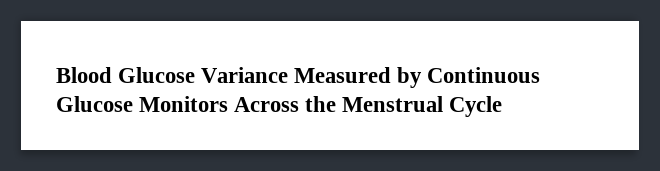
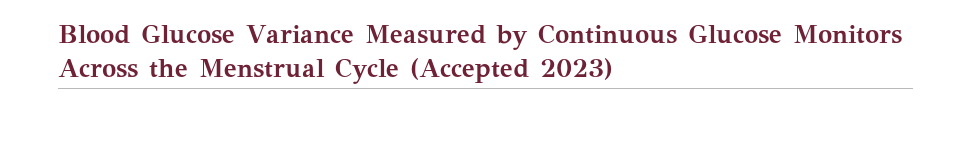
(503, 106) none -> [410,58,613,83] (Accepted 2023)

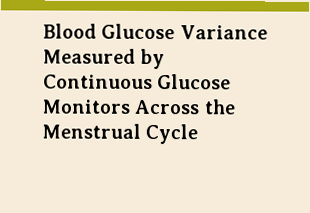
[410,58,613,83] (Accepted 2023) -> (199, 134) none

